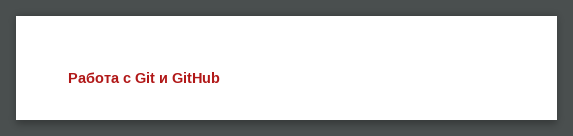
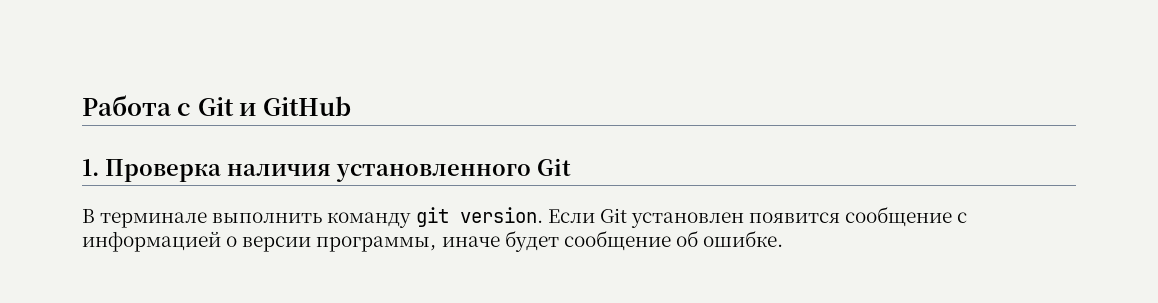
(220, 77) none -> [82,158,571,182] [82,206,968,228] [82,230,784,252] // 1. Проверка наличия установленного Git // В терминале выполнить команду git version. Если Git установлен появится сообщение с информацией о версии программы, иначе будет сообщение об ошибке.

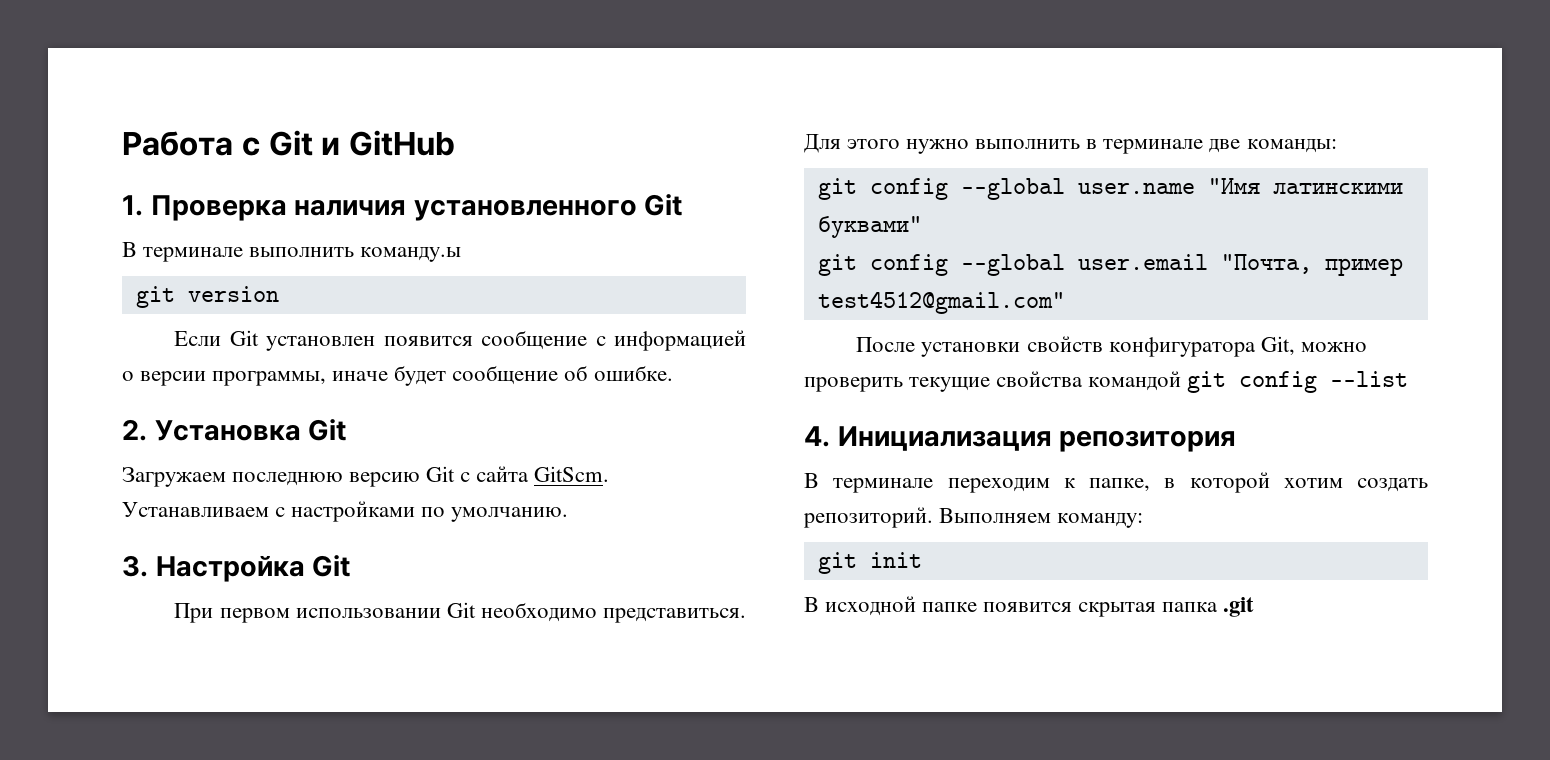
[327,207,543,228] команду git version. -> [360,247,462,262] [135,286,279,308] команду.ы // git version //
(784, 238) none -> [122,419,347,441] [122,466,610,487] [122,501,569,522] [122,555,351,582] [174,602,746,623] [804,134,1337,154] [817,178,1403,200] [817,216,922,238] [817,254,1403,276] [817,291,1065,314] [856,336,1367,357] [804,371,1409,393] [804,426,1237,452] [804,472,1428,493] [803,507,1144,528] [817,552,922,574] [804,596,1255,617] // 2. Установка Git // Загружаем последнюю версию Git с сайта GitScm. Устанавливаем с настройками по умолчанию. // 3. Настройка Git // При первом использовании Git необходимо представиться. Для этого нужно выполнить в терминале две команды: // git config --global user.name "Имя латинскими буквами" // git config --global user.email "Почта, пример test4512@gmail.com" // После установки свойств конфигуратора Git, можно проверить текущие свойства командой git config --list // 4. Инициализация репозитория // В терминале переходим к папке, в которой хотим создать репозиторий. Выполняем команду: // git init // В исходной папке появится скрытая папка .git

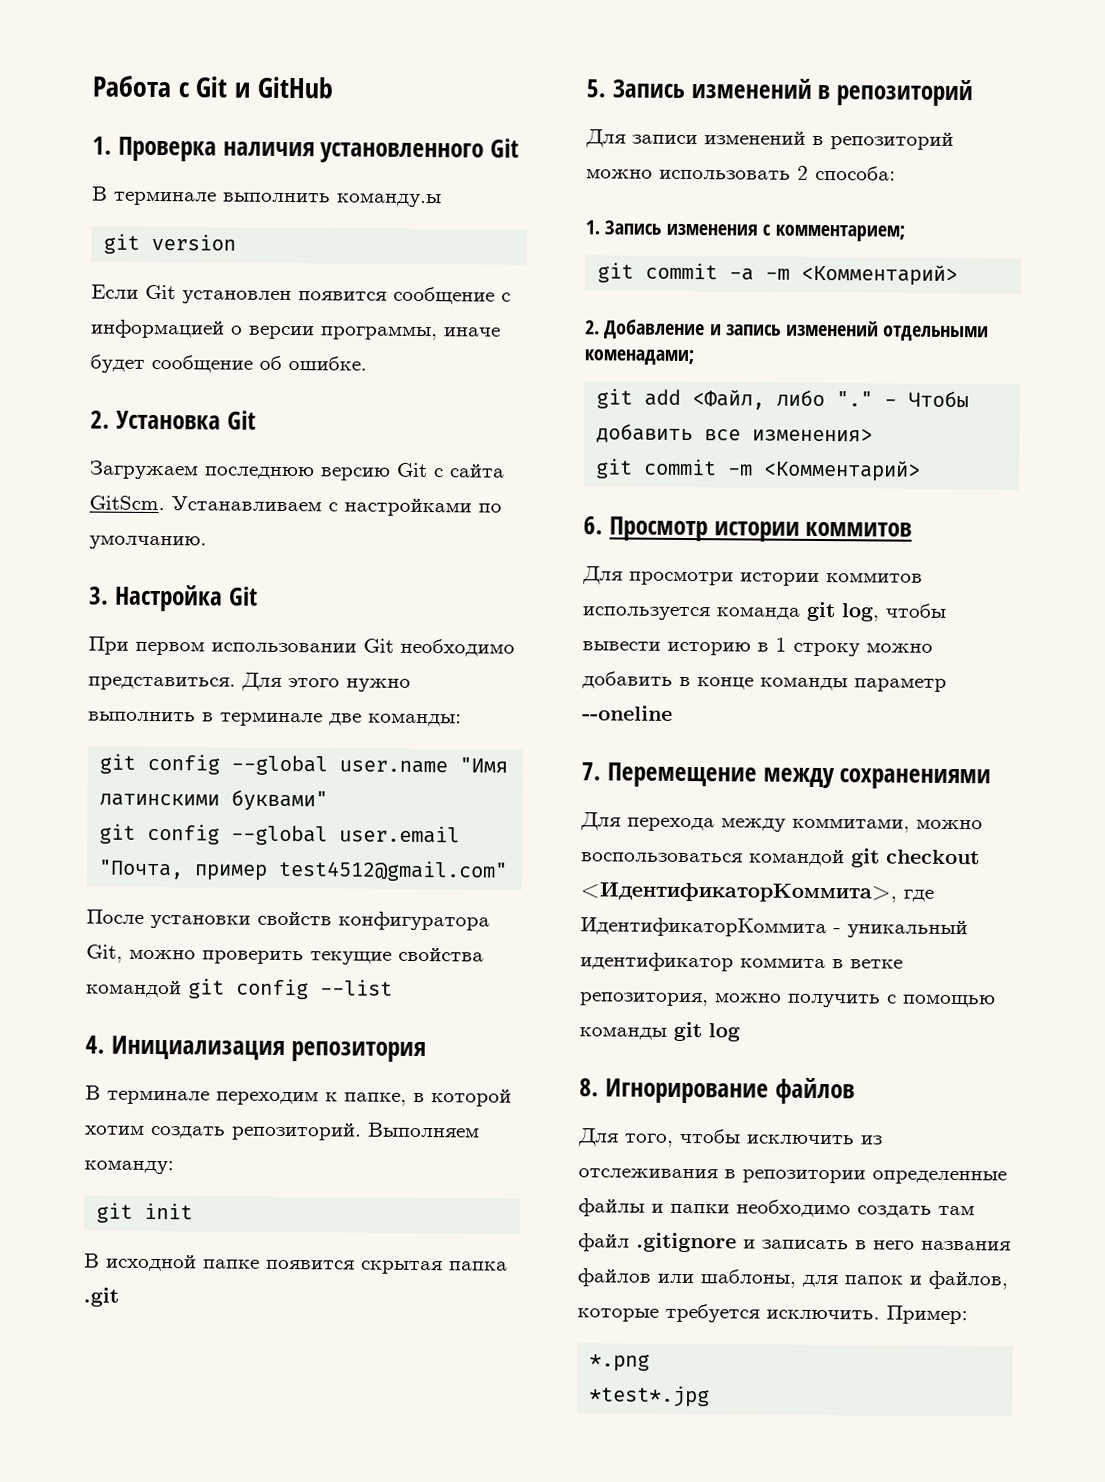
(1255, 607) none -> [586,78,973,107] [585,129,954,150] [586,165,896,181] [585,220,905,242] [597,262,959,287] [585,319,989,342] [584,349,694,366] [596,388,970,410] [596,423,874,444] [595,458,922,482] [583,516,913,542] [582,566,923,586] [582,601,947,622] [582,637,933,657] [582,671,947,692] [582,705,673,721] [581,762,992,790] [580,812,983,833] [581,848,980,868] [580,881,934,903] [580,917,968,939] [580,952,903,972] [580,992,996,1008] [579,1021,740,1042] [579,1077,855,1105] [577,1128,883,1147] [578,1168,1007,1185] [578,1198,975,1218] [578,1232,1011,1253] [577,1268,1009,1290] [577,1303,968,1325] [589,1354,651,1372] [589,1385,711,1408] // 5. Запись изменений в репозиторий // Для записи изменений в репозиторий можно использовать 2 способа: // 1. Запись изменения с комментарием; // git commit -a -m <Комментарий> // 2. Добавление и запись изменений отдельными коменадами; // git add <Файл, либо "." - Чтобы добавить все изменения> // git commit -m <Комментарий> // 6. Просмотр истории коммитов // Для просмотри истории коммитов используется команда git log, чтобы вывести историю в 1 строку можно добавить в конце команды параметр --oneline // 7. Перемещение между сохранениями // Для перехода между коммитами, можно воспользоваться командой git checkout <ИдентификаторКоммита>, где ИдентификаторКоммита - уникальный идентификатор коммита в ветке репозитория, можно получить с помощью команды git log // 8. Игнорирование файлов // Для того, чтобы исключить из отслеживания в репозитории определенные файлы и папки необходимо создать там файл .gitignore и записать в него названия файлов или шаблоны, для папок и файлов, которые требуется исключить. Пример: // *.png // *test*.jpg

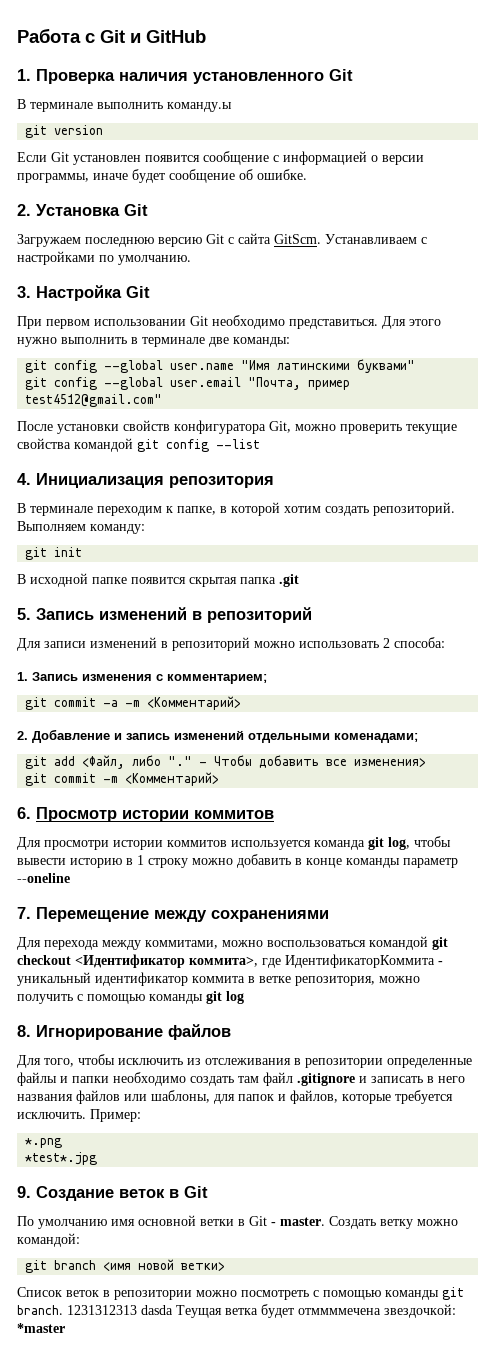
[580,881,897,903] <ИдентификаторКоммита>, -> [75,954,258,968] <Идентификатор коммита>,
(711, 1396) none -> [17,1186,208,1201] [17,1215,458,1229] [17,1233,80,1247] [25,1259,226,1273] [17,1287,464,1300] [17,1304,456,1318] [17,1323,65,1333] // 9. Создание веток в Git // По умолчанию имя основной ветки в Git - master. Создать ветку можно командой: // git branch <имя новой ветки> // Список веток в репозитории можно посмотреть с помощью команды git branch. 1231312313 dasda Теущая ветка будет отммммечена звездочкой: *master

